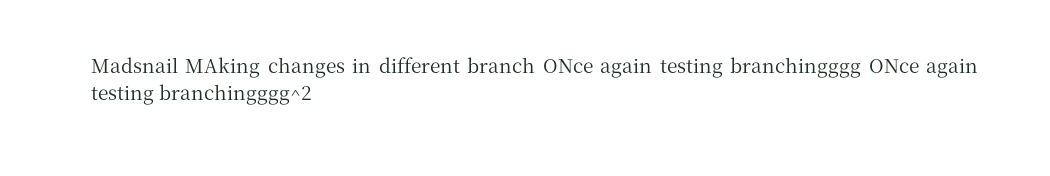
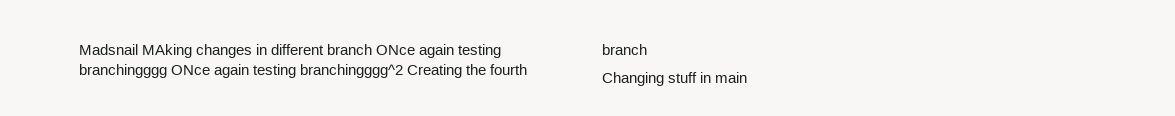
(313, 94) none -> [407,64,528,78] [602,44,647,55] [602,72,748,86] Creating the fourth branch // Changing stuff in main

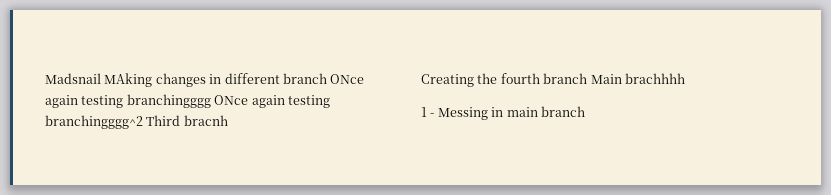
(404, 71) none -> [146,115,228,126] Third bracnh //
[602,72,698,86] // Changing stuff -> [590,73,685,84] [421,107,488,120] Main brachhhh // 1 - Messing
(748, 77) none -> [540,106,585,117] branch

